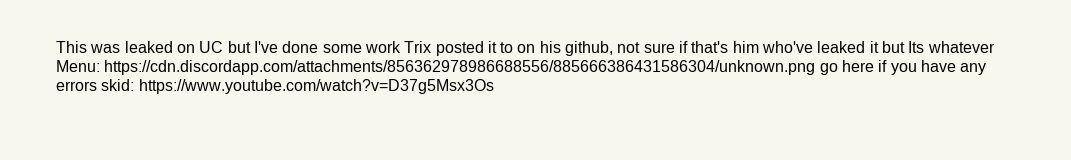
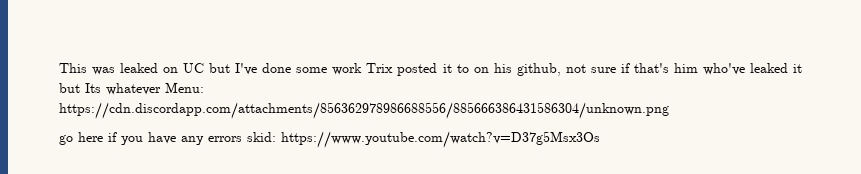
(816, 67) none -> (669, 110) //

